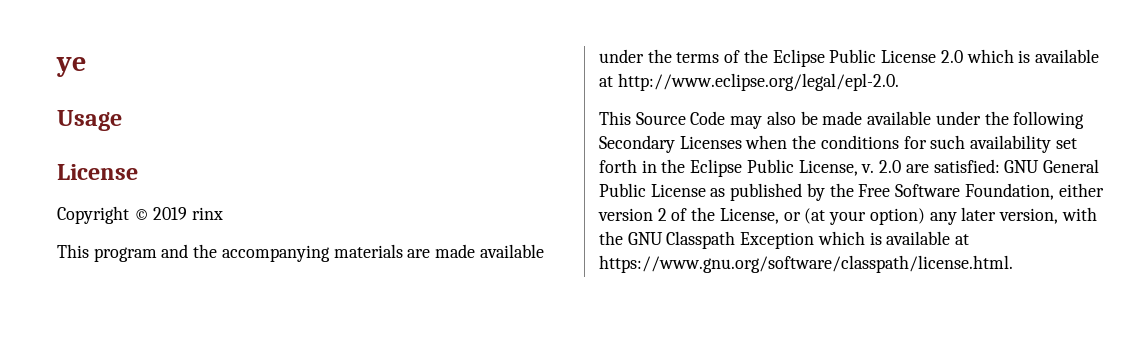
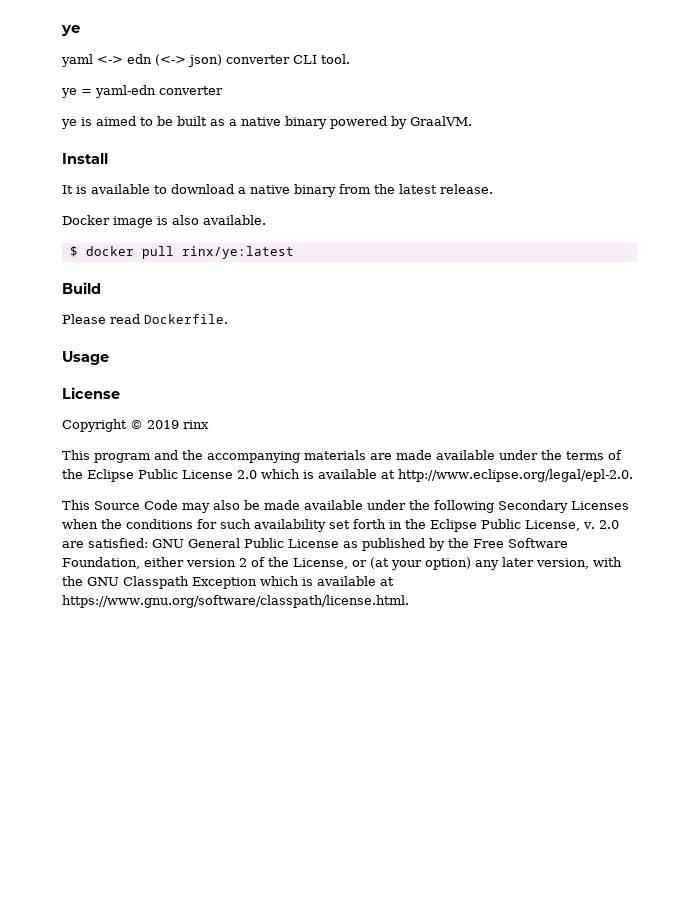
[56,57,86,77] ye -> [61,25,80,36] [61,54,350,67] [61,85,223,98] [61,116,472,129] [62,153,108,164] [62,184,493,197] [62,215,266,228] [69,246,294,259] [62,282,101,294] [62,314,228,324] ye // yaml <-> edn (<-> json) converter CLI tool. // ye = yaml-edn converter // ye is aimed to be built as a native binary powered by GraalVM. // Install // It is available to download a native binary from the latest release. // Docker image is also available. // $ docker pull rinx/ye:latest // Build // Please read Dockerfile.

